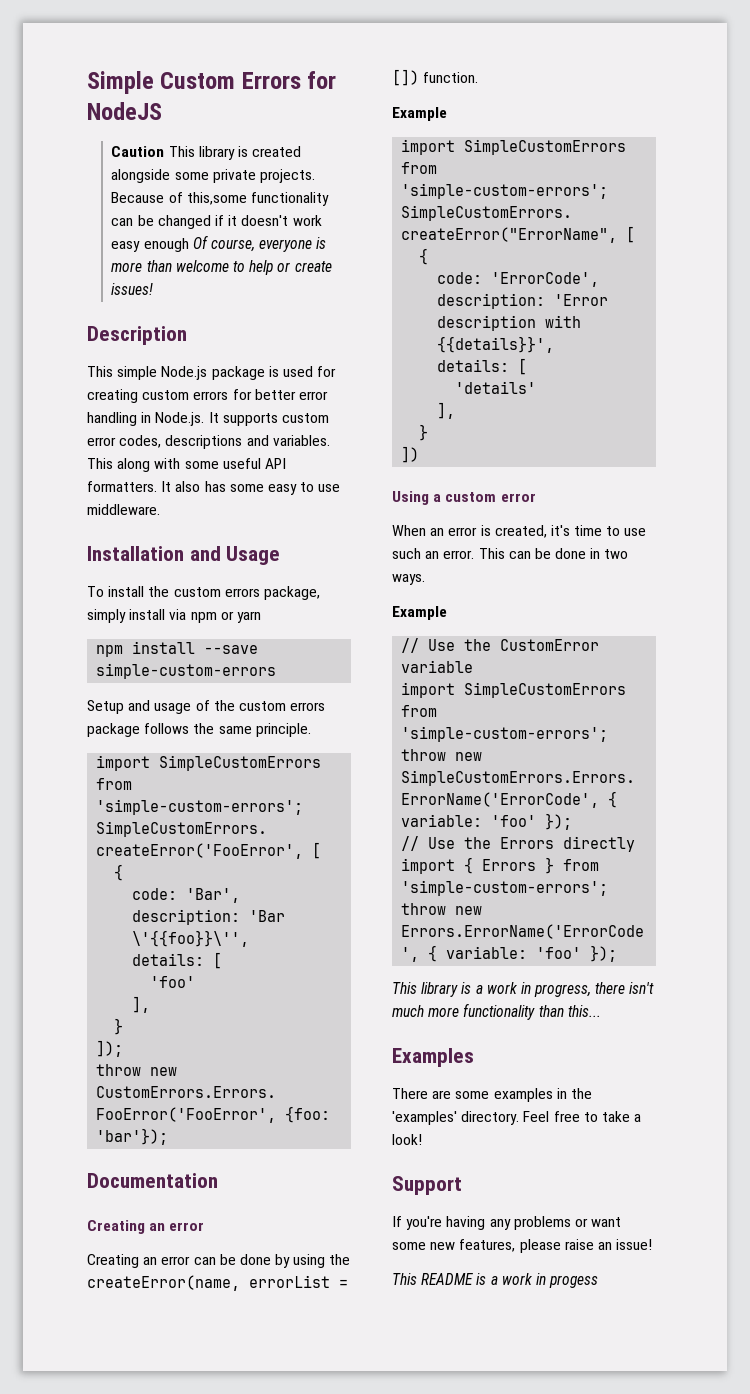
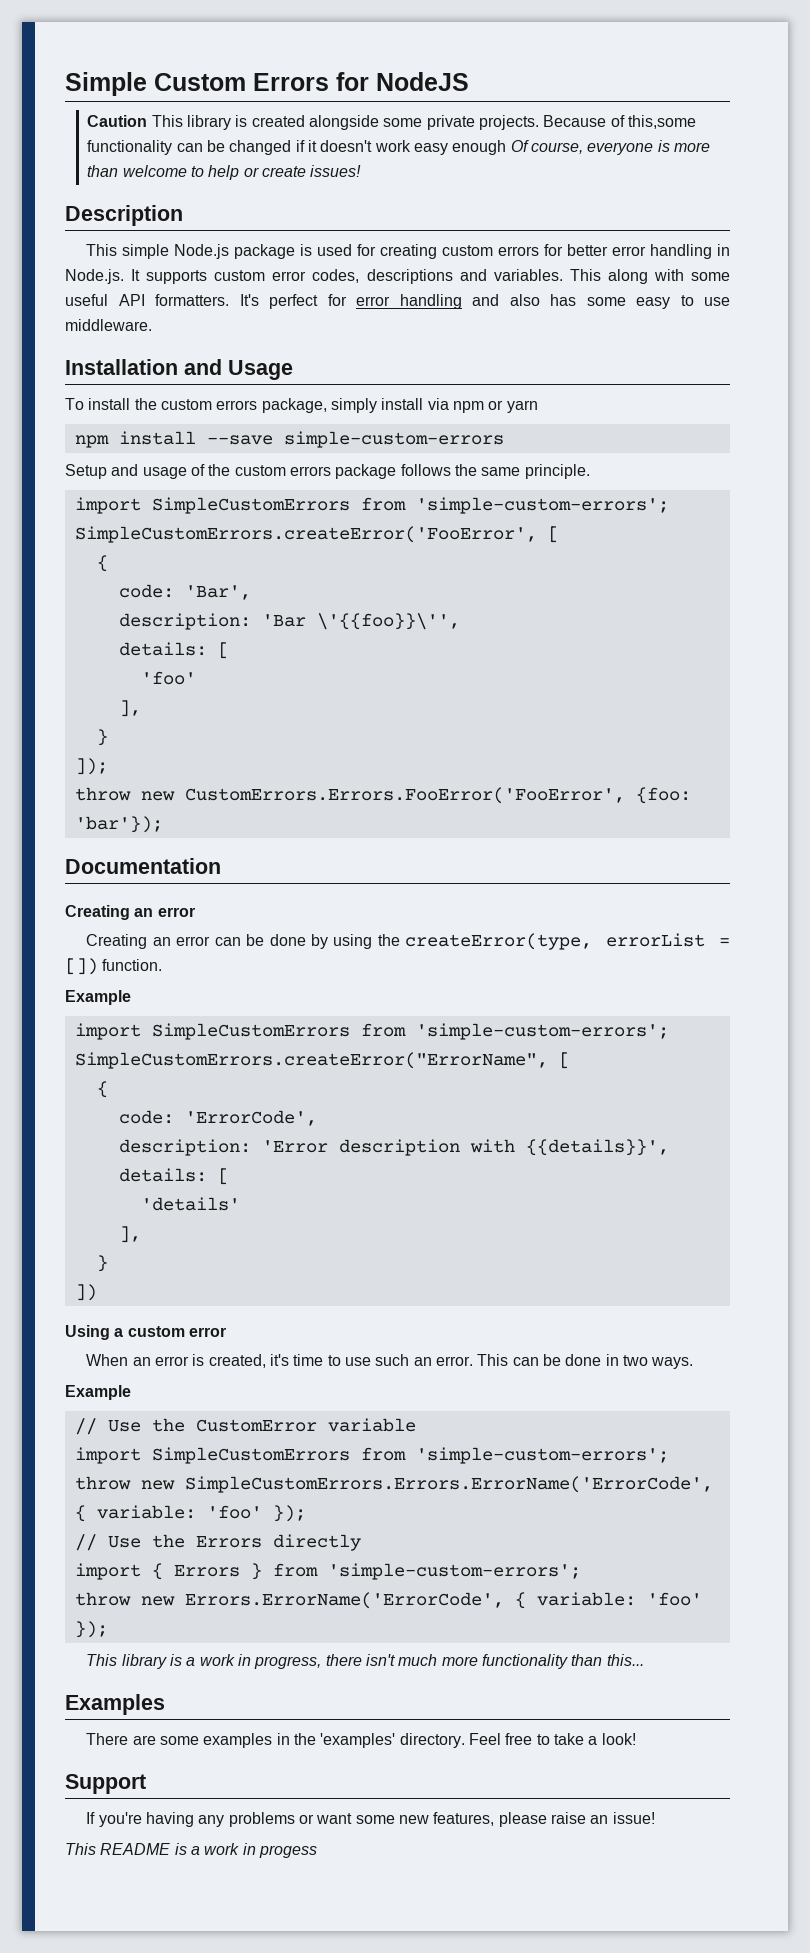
[161,481,172,492] It -> [239,294,499,309] It's perfect for error handling and
[87,1275,240,1291] createError(name, -> [405,933,593,950] createError(type,

